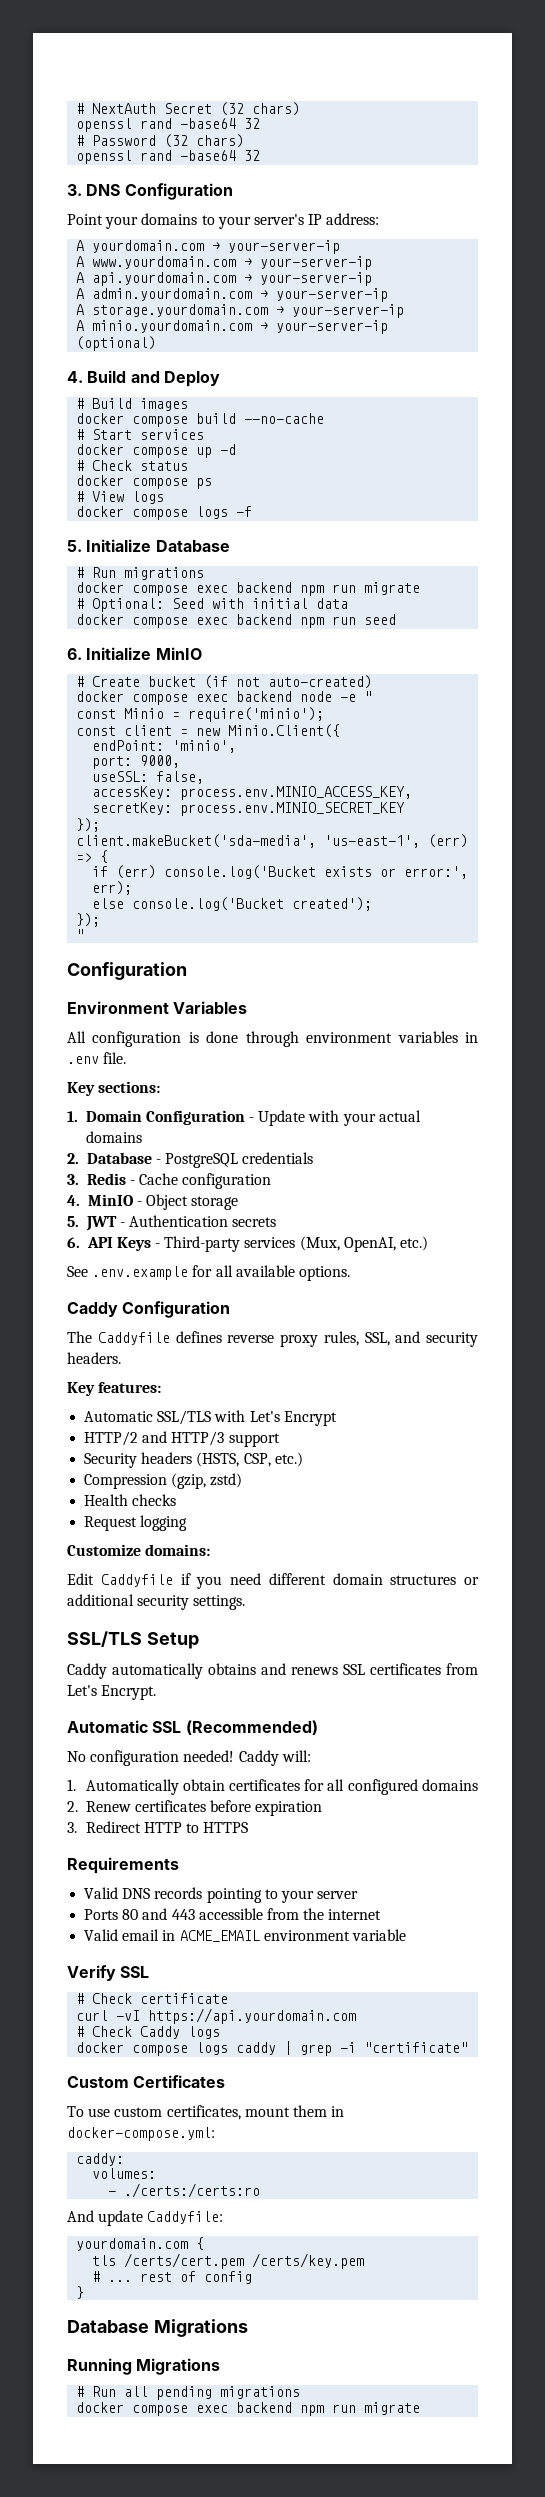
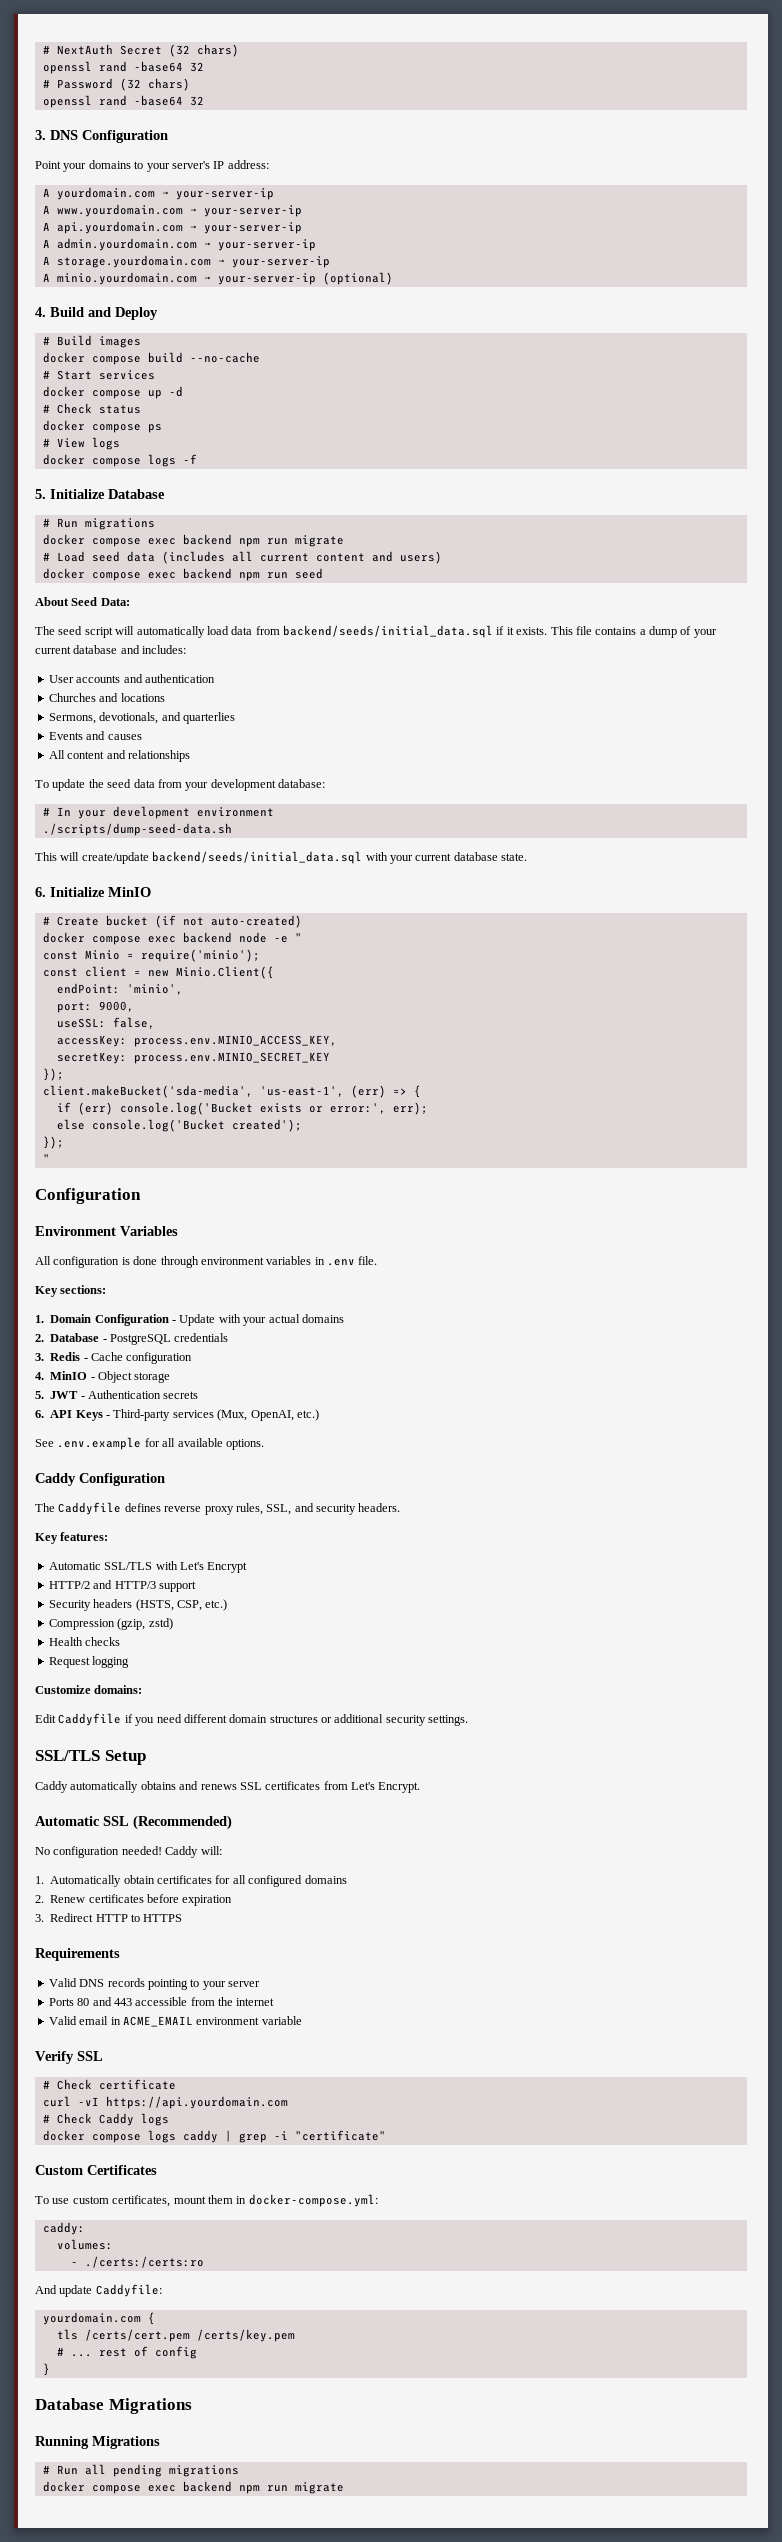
[92,598,349,612] Optional: Seed with initial data -> [56,551,442,564] Load seed data (includes all current content and users)
(397, 619) none -> [35,597,130,606] [35,625,717,638] [35,645,187,654] [48,674,215,683] [48,693,165,702] [48,712,235,724] [48,731,142,740] [48,750,190,762] [35,779,325,791] [42,806,274,819] [42,823,232,836] [35,851,527,864] // About Seed Data: // The seed script will automatically load data from backend/seeds/initial_data.sql if it exists. This file contains a dump of your current database and includes: // User accounts and authentication // Churches and locations // Sermons, devotionals, and quarterlies // Events and causes // All content and relationships // To update the seed data from your development database: // # In your development environment // ./scripts/dump-seed-data.sh // This will create/update backend/seeds/initial_data.sql with your current database state.

